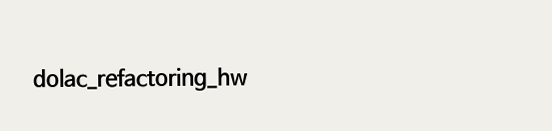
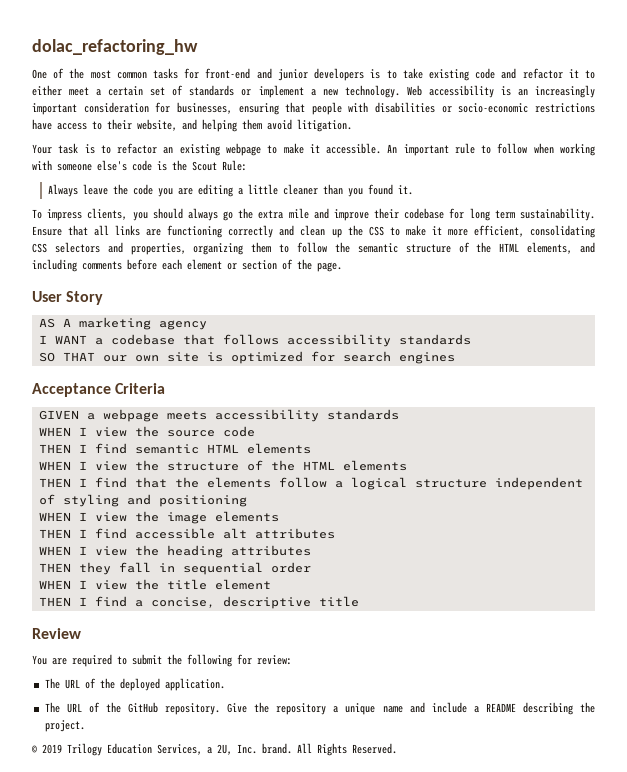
(249, 79) none -> [32,68,596,81] [32,85,595,98] [32,102,595,115] [32,119,352,132] [32,143,595,156] [32,160,247,171] [47,184,413,197] [32,208,596,221] [32,225,595,238] [32,242,596,255] [32,259,342,272] [32,291,104,305] [38,317,207,330] [38,334,471,347] [38,351,455,364] [32,383,166,397] [38,409,399,422] [38,426,255,437] [38,443,311,454] [38,460,407,471] [38,477,583,490] [38,494,247,507] [38,511,279,524] [38,528,335,539] [38,545,311,558] [38,562,311,575] [38,579,271,590] [38,596,359,609] [32,628,81,639] [32,654,292,667] [44,678,225,691] [44,702,595,715] [44,720,85,732] [32,743,397,756] // One of the most common tasks for front-end and junior developers is to take existing code and refactor it to either meet a certain set of standards or implement a new technology. Web accessibility is an increasingly important consideration for businesses, ensuring that people with disabilities or socio-economic restrictions have access to their website, and helping them avoid litigation. // Your task is to refactor an existing webpage to make it accessible. An important rule to follow when working with someone else's code is the Scout Rule: // Always leave the code you are editing a little cleaner than you found it. // To impress clients, you should always go the extra mile and improve their codebase for long term sustainability. Ensure that all links are functioning correctly and clean up the CSS to make it more efficient, consolidating CSS selectors and properties, organizing them to follow the semantic structure of the HTML elements, and including comments before each element or section of the page. // User Story // AS A marketing agency // I WANT a codebase that follows accessibility standards // SO THAT our own site is optimized for search engines // Acceptance Criteria // GIVEN a webpage meets accessibility standards // WHEN I view the source code // THEN I find semantic HTML elements // WHEN I view the structure of the HTML elements // THEN I find that the elements follow a logical structure independent of styling and positioning // WHEN I view the image elements // THEN I find accessible alt attributes // WHEN I view the heading attributes // THEN they fall in sequential order // WHEN I view the title element // THEN I find a concise, descriptive title // Review // You are required to submit the following for review: // The URL of the deployed application. // The URL of the GitHub repository. Give the repository a unique name and include a README describing the project. // © 2019 Trilogy Education Services, a 2U, Inc. brand. All Rights Reserved.

